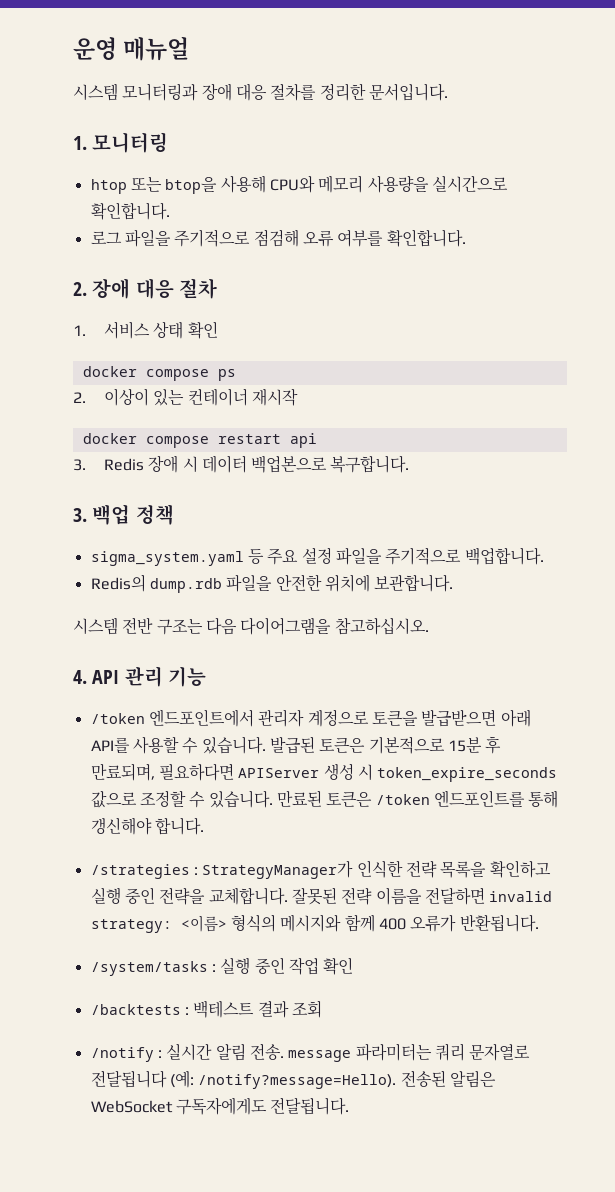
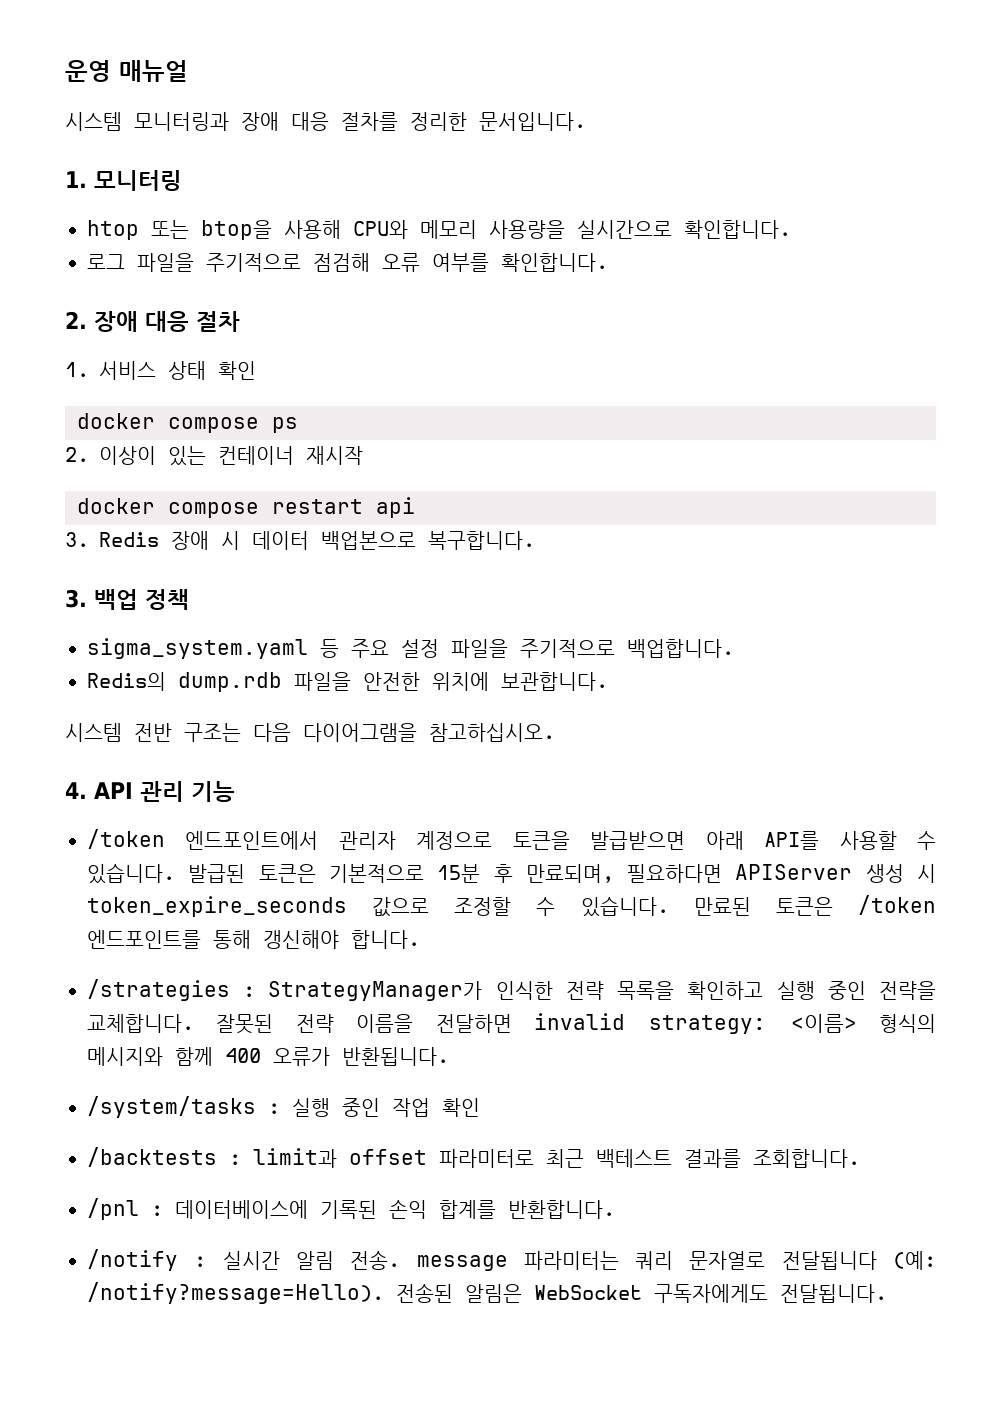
[193,1000,322,1018] 백테스트 결과 조회 -> [253,1148,860,1168] [87,1198,615,1220] limit과 offset 파라미터로 최근 백테스트 결과를 조회합니다. // /pnl : 데이터베이스에 기록된 손익 합계를 반환합니다.

